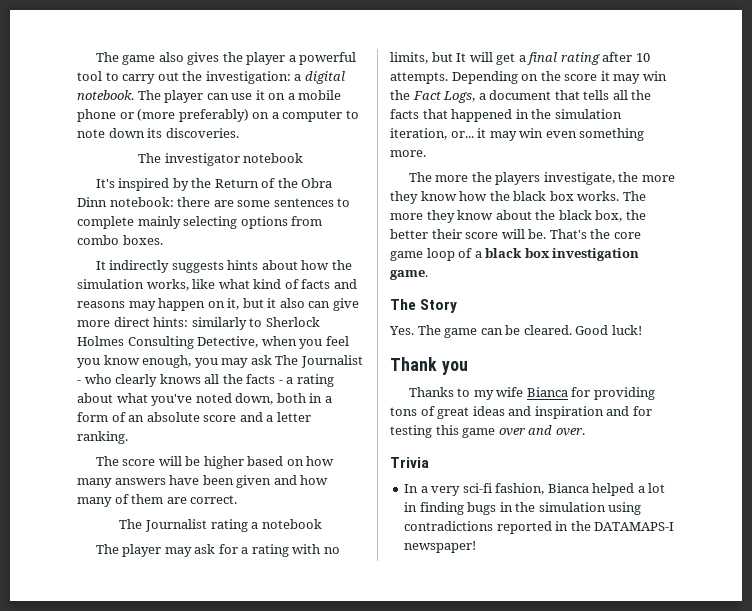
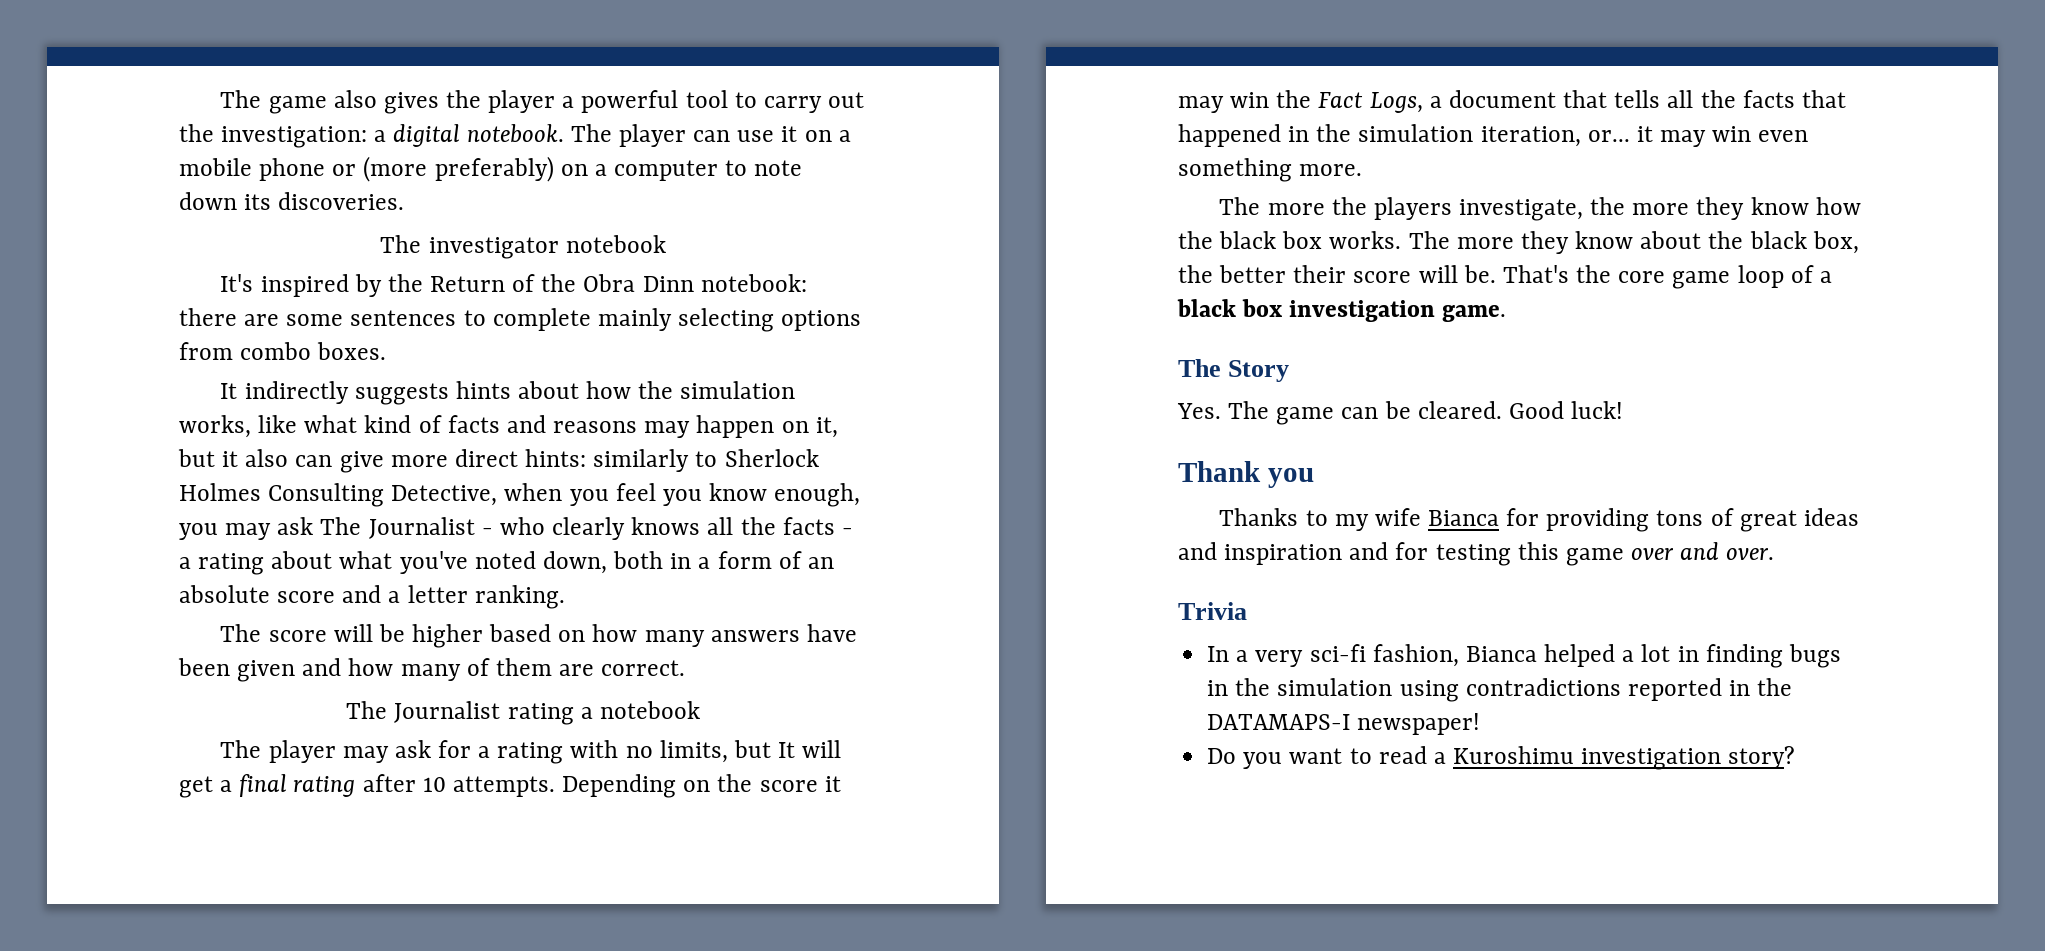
(477, 547) none -> [1207,746,1796,770] // Do you want to read a Kuroshimu investigation story?

